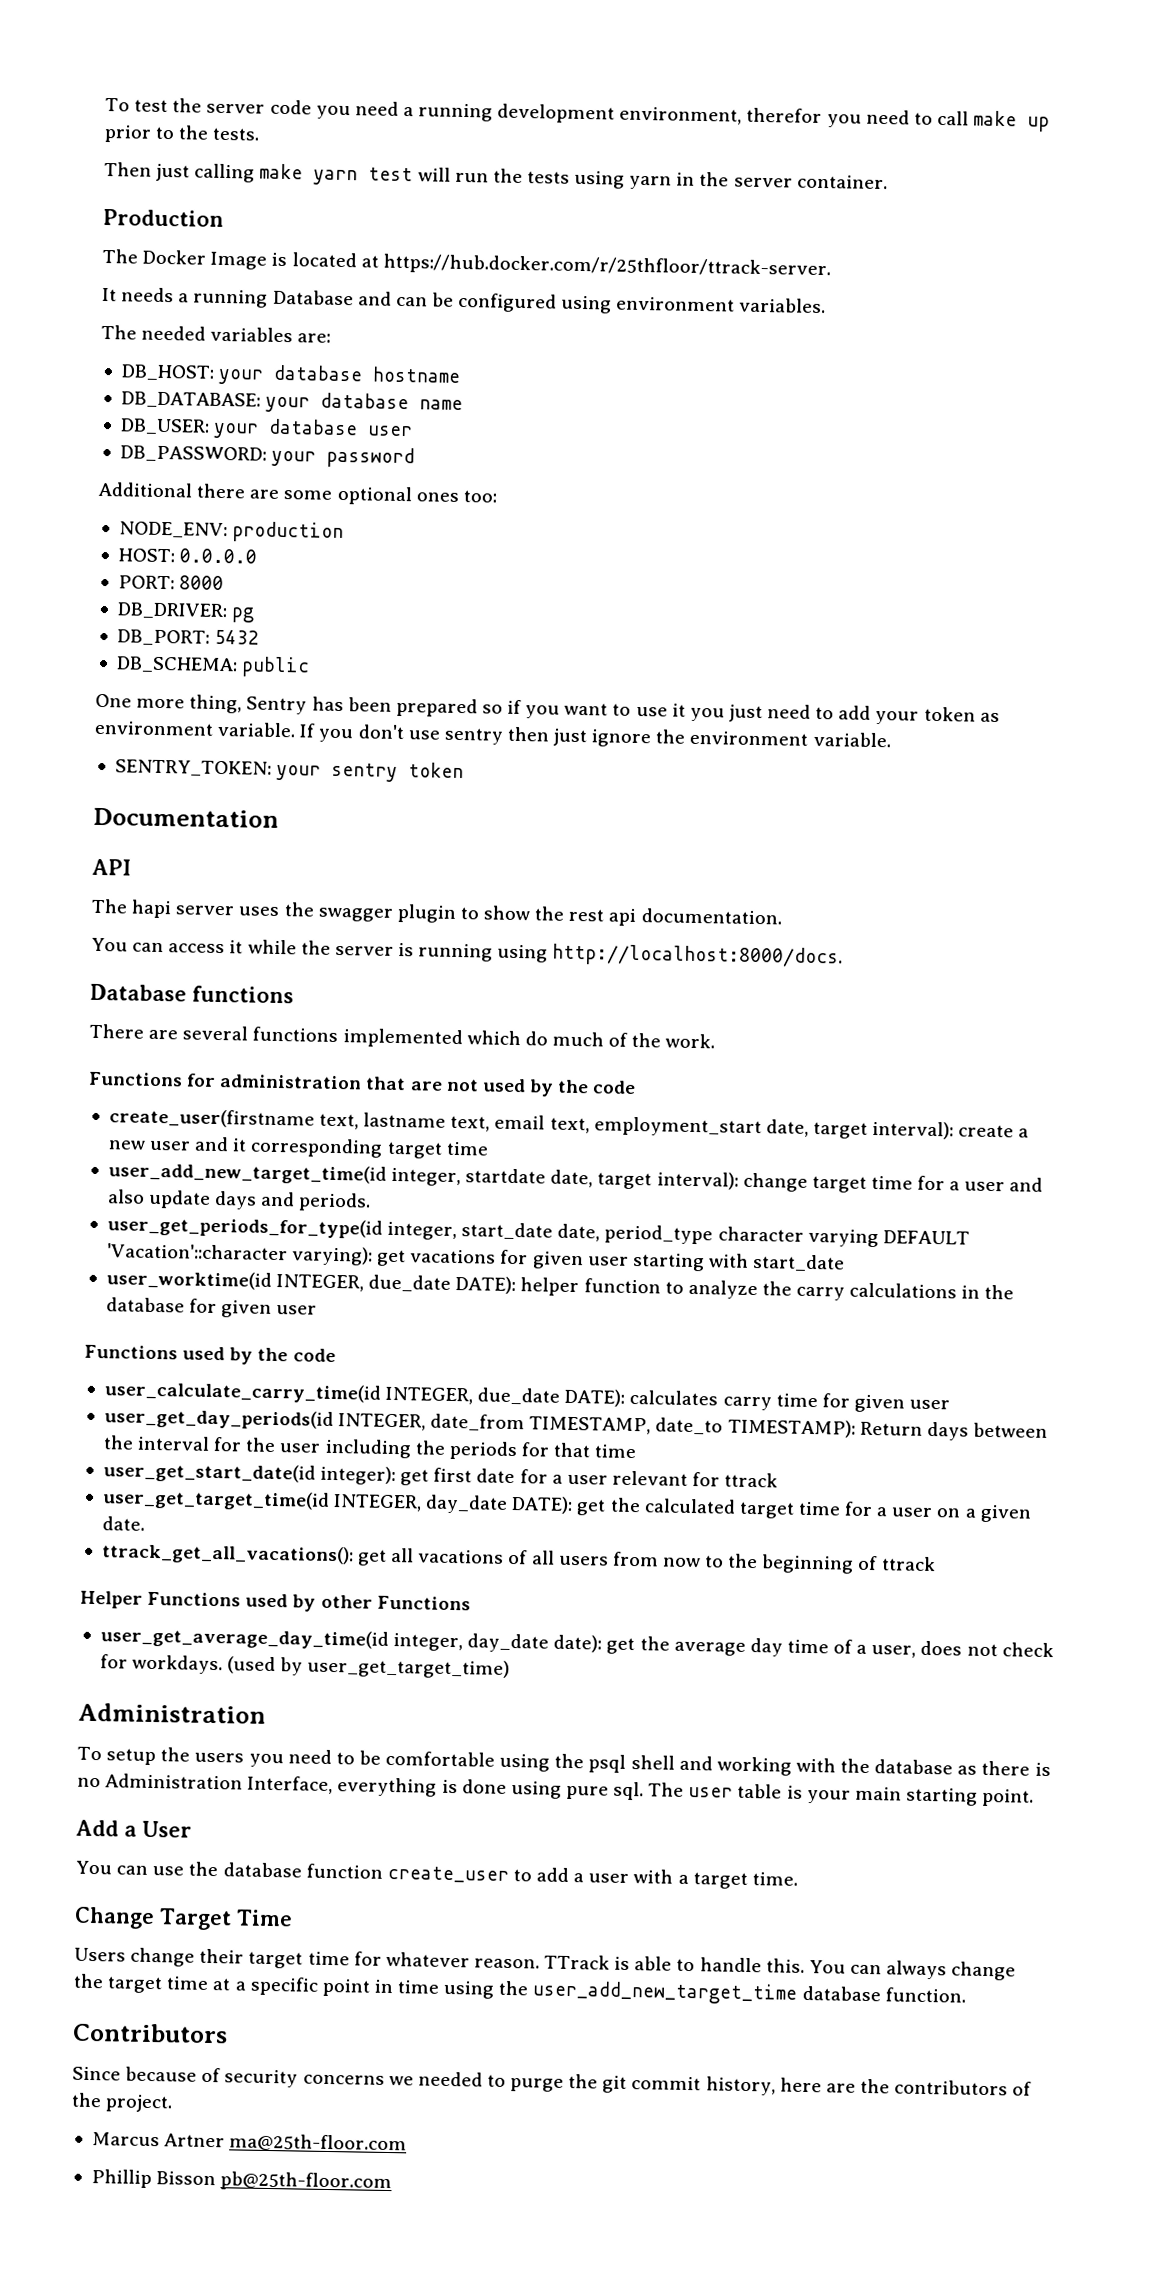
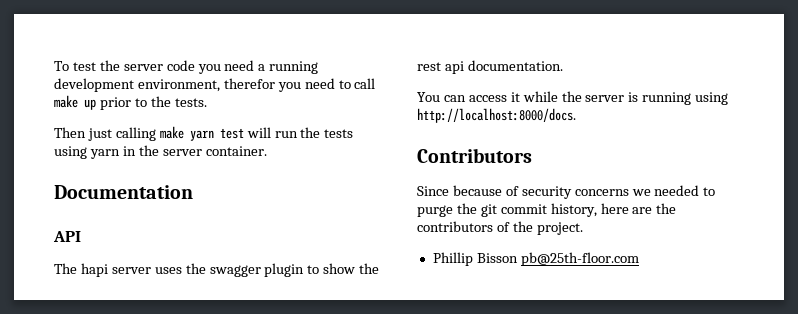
[103,208,224,227] [102,248,831,280] [102,287,827,314] [101,324,332,343] [120,364,462,385] [120,391,463,413] [119,418,414,439] [119,445,416,469] [98,481,497,506] [118,521,345,544] [117,548,258,564] [117,575,225,591] [116,602,255,623] [116,629,260,646] [115,656,311,678] [95,693,1000,725] [94,720,891,748] [114,759,465,782] // Production // The Docker Image is located at https://hub.docker.com/r/25thfloor/ttrack-server. // It needs a running Database and can be configured using environment variables. // The needed variables are: // DB_HOST: your database hostname // DB_DATABASE: your database name // DB_USER: your database user // DB_PASSWORD: your password // Additional there are some optional ones too: // NODE_ENV: production // HOST: 0.0.0.0 // PORT: 8000 // DB_DRIVER: pg // DB_PORT: 5432 // DB_SCHEMA: public // One more thing, Sentry has been prepared so if you want to use it you just need to add your token as environment variable. If you don't use sentry then just ignore the environment variable. // SENTRY_TOKEN: your sentry token -> (267, 151) none
[90,983,294,1004] [89,1023,716,1049] [88,1071,637,1097] [108,1108,1030,1140] [107,1136,489,1159] [107,1162,1044,1193] [106,1189,372,1212] [106,1216,970,1248] [106,1243,846,1272] [105,1270,1015,1301] [105,1297,318,1318] [84,1344,336,1365] [103,1381,951,1413] [103,1408,1048,1441] [102,1435,638,1461] [102,1462,779,1488] [101,1489,1032,1523] [101,1516,145,1531] [100,1543,936,1574] [80,1590,471,1612] [99,1627,1054,1658] [99,1654,511,1679] [78,1702,266,1724] [77,1746,1051,1777] [77,1773,1035,1807] [76,1819,192,1838] [75,1860,798,1889] [74,1906,293,1931] [74,1947,1017,1981] [73,1973,966,2005] // Database functions // There are several functions implemented which do much of the work. // Functions for administration that are not used by the code // create_user(firstname text, lastname text, email text, employment_start date, target interval): create a new user and it corresponding target time // user_add_new_target_time(id integer, startdate date, target interval): change target time for a user and also update days and periods. // user_get_periods_for_type(id integer, start_date date, period_type character varying DEFAULT 'Vacation'::character varying): get vacations for given user starting with start_date // user_worktime(id INTEGER, due_date DATE): helper function to analyze the carry calculations in the database for given user // Functions used by the code // user_calculate_carry_time(id INTEGER, due_date DATE): calculates carry time for given user // user_get_day_periods(id INTEGER, date_from TIMESTAMP, date_to TIMESTAMP): Return days between the interval for the user including the periods for that time // user_get_start_date(id integer): get first date for a user relevant for ttrack // user_get_target_time(id INTEGER, day_date DATE): get the calculated target time for a user on a given date. // ttrack_get_all_vacations(): get all vacations of all users from now to the beginning of ttrack // Helper Functions used by other Functions // user_get_average_day_time(id integer, day_date date): get the average day time of a user, does not check for workdays. (used by user_get_target_time) // Administration // To setup the users you need to be comfortable using the psql shell and working with the database as there is no Administration Interface, everything is done using pure sql. The user table is your main starting point. // Add a User // You can use the database function create_user to add a user with a target time. // Change Target Time // Users change their target time for whatever reason. TTrack is able to handle this. You can always change the target time at a specific point in time using the user_add_new_target_time database function. -> (576, 115) none
[91,2132,408,2153] // Marcus Artner ma@25th-floor.com -> (583, 228) none

